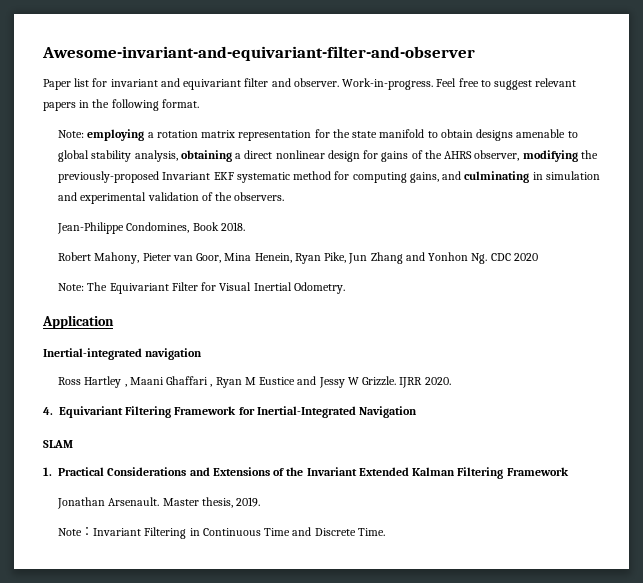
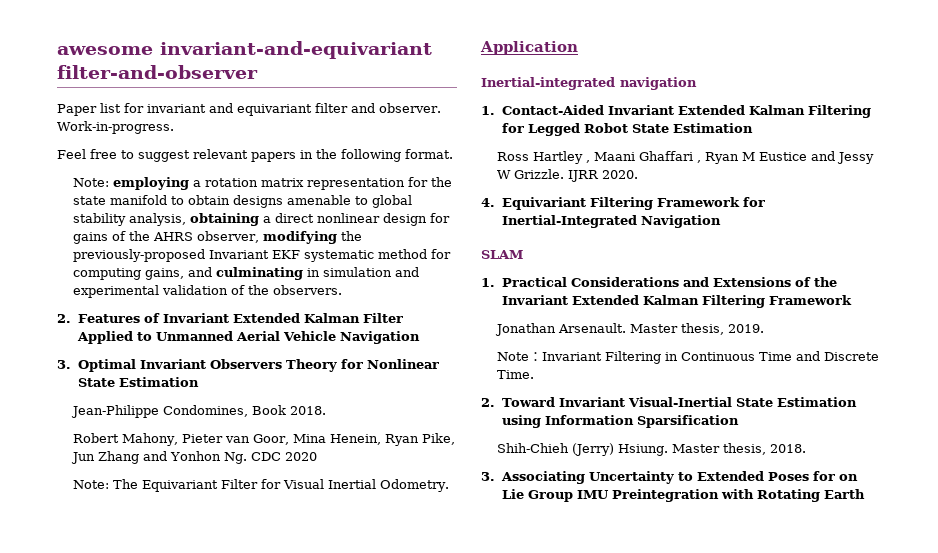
[42,46,475,61] Awesome-invariant-and-equivariant-filter-and-observer -> [57,41,432,59] [57,65,258,79] awesome invariant-and-equivariant filter-and-observer
(434, 84) none -> (174, 127) //
(285, 196) none -> [57,313,403,323] [76,331,421,344] [57,359,439,372] [77,377,199,387] // 2. Features of Invariant Extended Kalman Filter Applied to Unmanned Aerial Vehicle Navigation // 3. Optimal Invariant Observers Theory for Nonlinear State Estimation
(203, 354) none -> [481,105,871,118] [501,123,753,136] // 1. Contact-Aided Invariant Extended Kalman Filtering for Legged Robot State Estimation
(385, 532) none -> [481,397,858,407] [501,415,739,428] [497,443,807,456] [481,471,858,484] [501,489,865,502] // 2. Toward Invariant Visual-Inertial State Estimation using Information Sparsification // Shih-Chieh (Jerry) Hsiung. Master thesis, 2018. // 3. Associating Uncertainty to Extended Poses for on Lie Group IMU Preintegration with Rotating Earth

